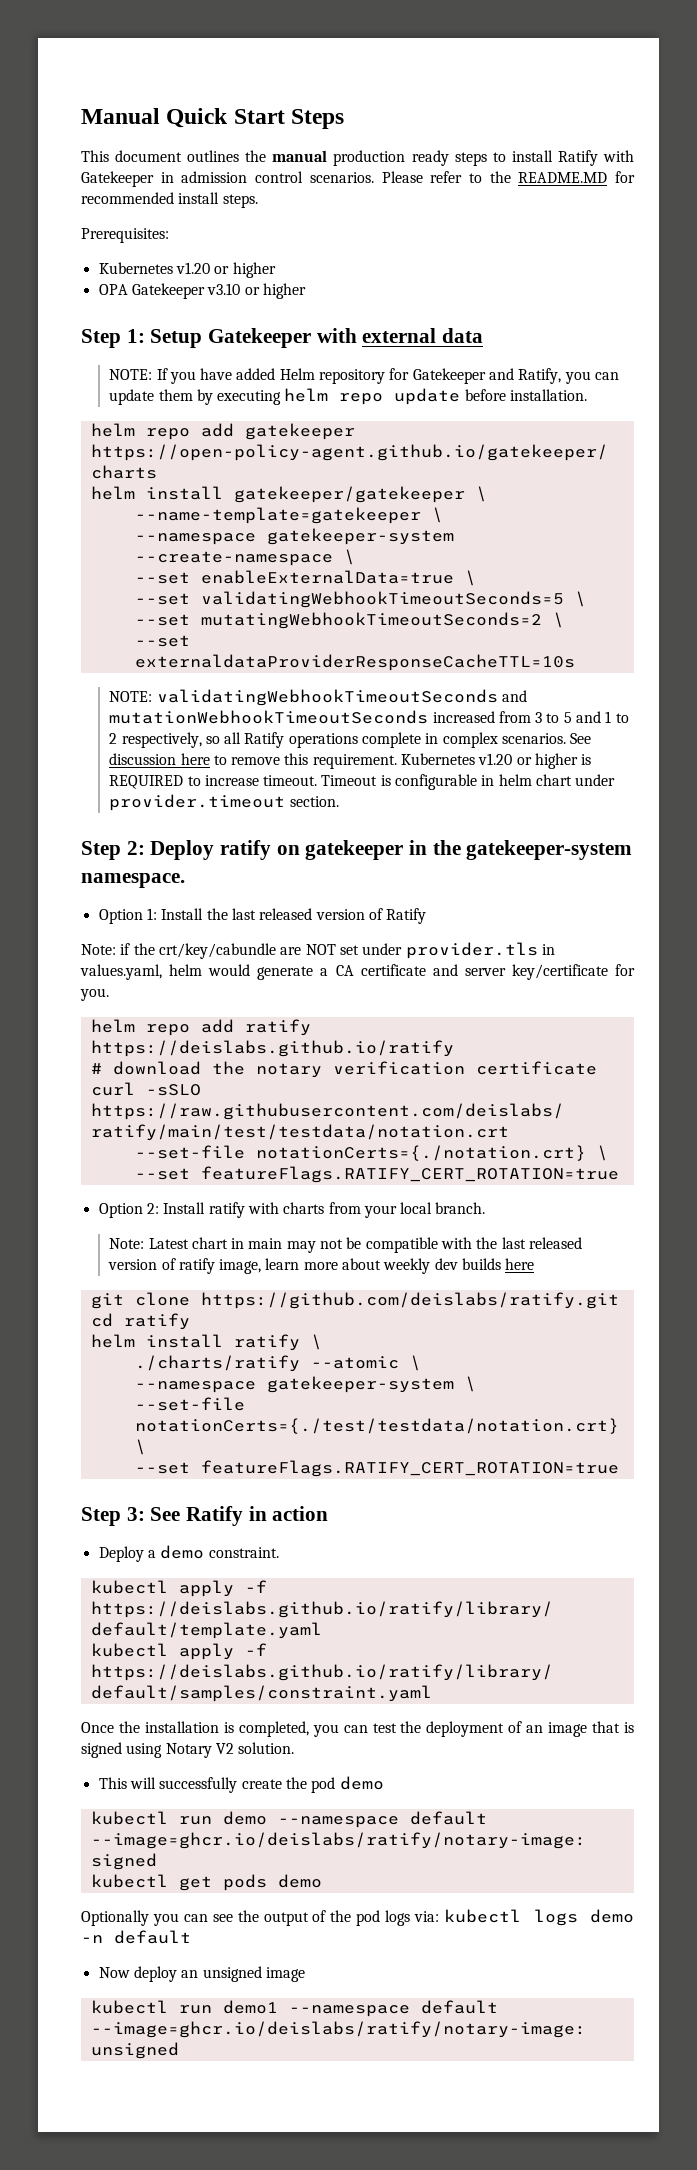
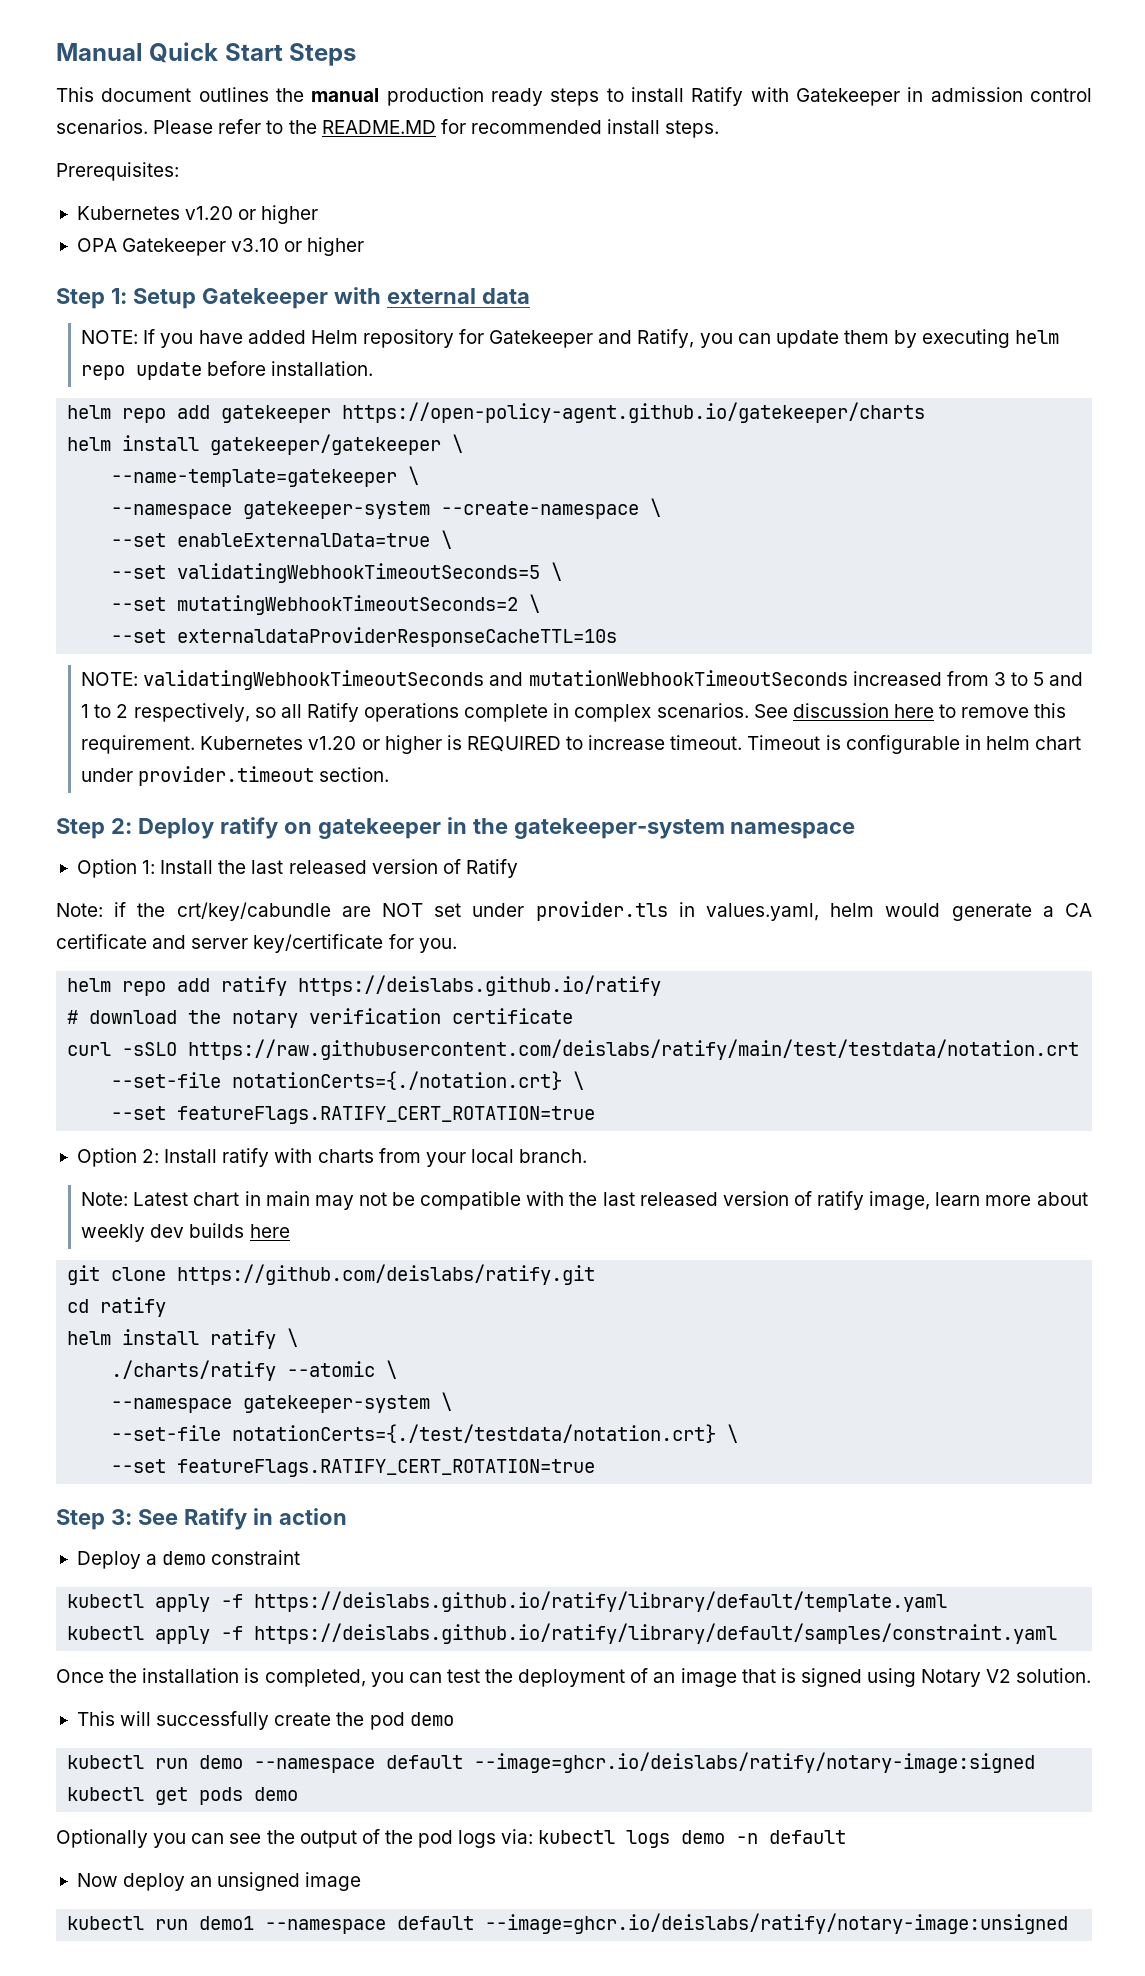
[81,873,185,888] namespace. -> [730,822,856,839] namespace
[208,1547,279,1558] constraint. -> [211,1550,301,1565] constraint

